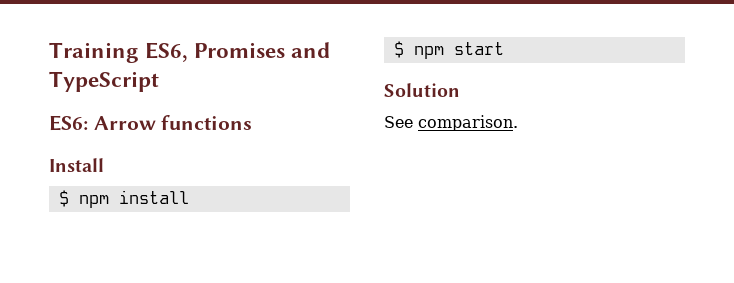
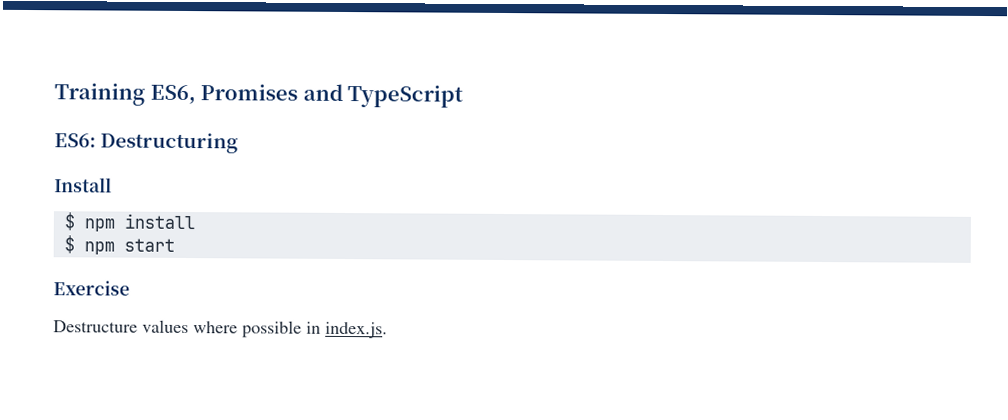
[93,115,253,130] Arrow functions -> [100,132,239,154] Destructuring
[384,83,460,97] [384,115,518,131] Solution // See comparison. -> [53,280,130,296] [53,319,388,339] Exercise // Destructure values where possible in index.js.

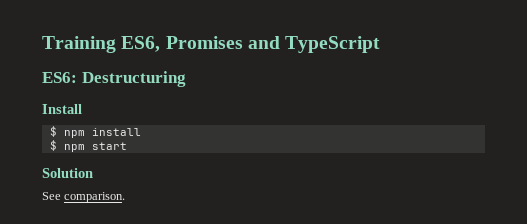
[53,280,130,296] [53,319,388,339] Exercise // Destructure values where possible in index.js. -> [42,168,93,178] [42,192,126,203] Solution // See comparison.

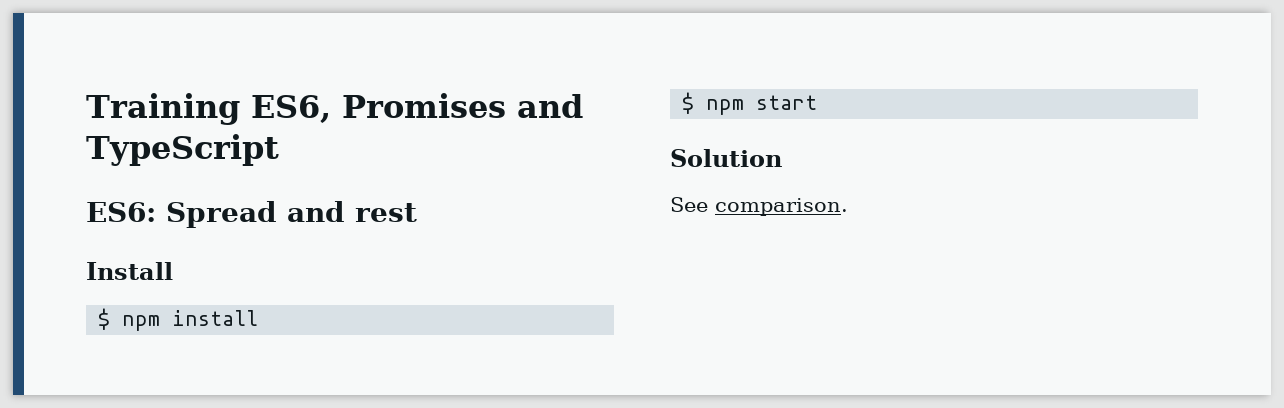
[81,71,186,87] Destructuring -> [166,201,417,228] Spread and rest

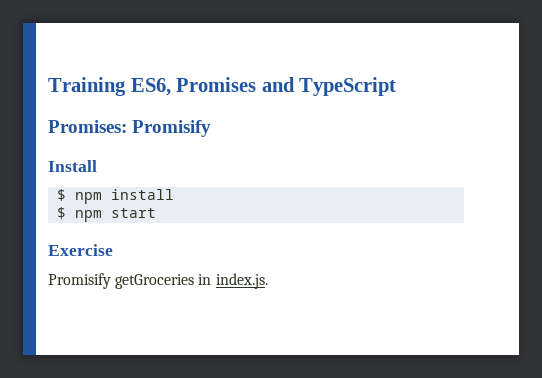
[86,201,417,228] ES6: Spread and rest -> [48,120,212,137] Promises: Promisify
[670,149,782,167] [670,197,848,216] Solution // See comparison. -> [48,244,113,256] [48,273,268,289] Exercise // Promisify getGroceries in index.js.

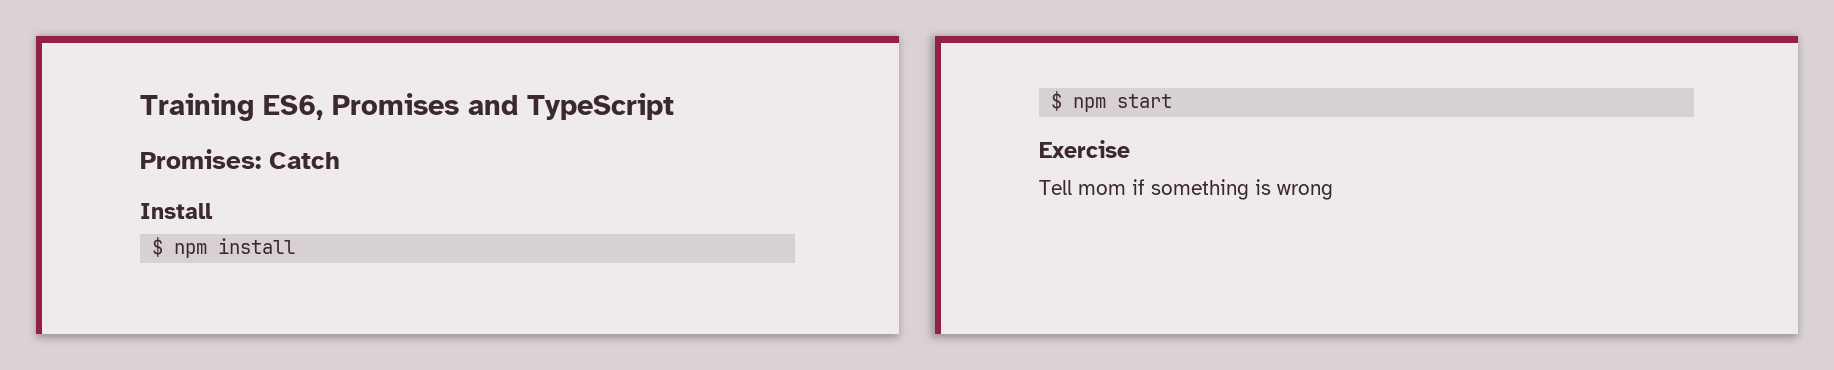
[132,120,212,137] Promisify -> [269,152,340,169] Catch
[48,273,268,289] Promisify getGroceries in index.js. -> [1039,179,1333,200] Tell mom if something is wrong

